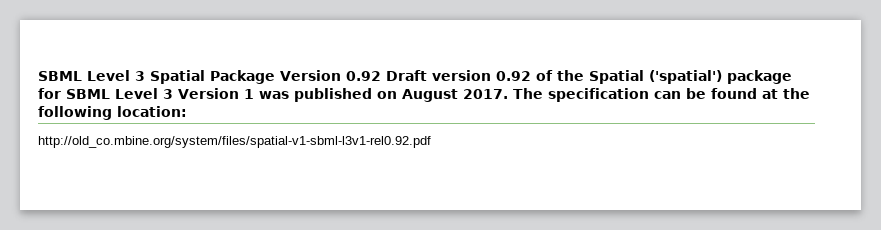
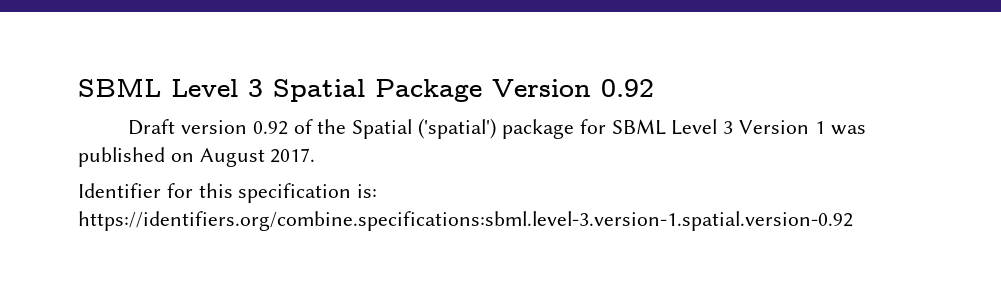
(381, 76) none -> (654, 88) //
[513,88,810,102] [38,106,187,120] [38,136,431,148] The specification can be found at the following location: // http://old_co.mbine.org/system/files/spatial-v1-sbml-l3v1-rel0.92.pdf -> [78,183,378,203] [78,211,853,231] // Identifier for this specification is: https://identifiers.org/combine.specifications:sbml.level-3.version-1.spatial.version-0.92

